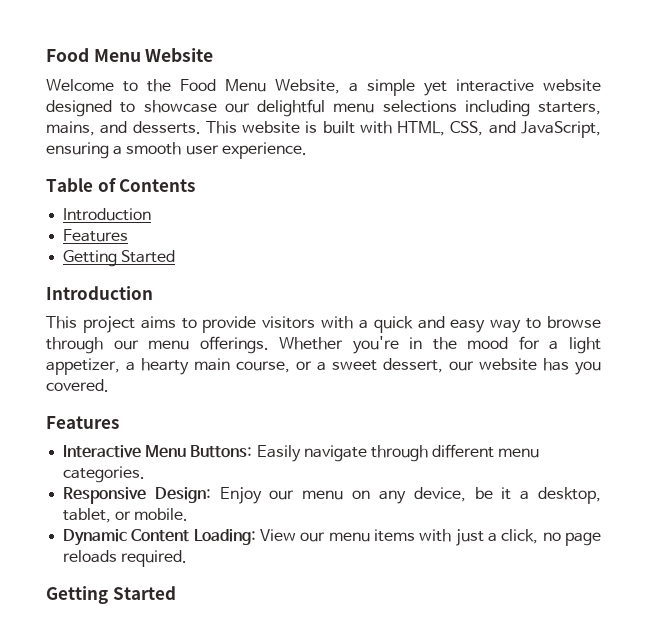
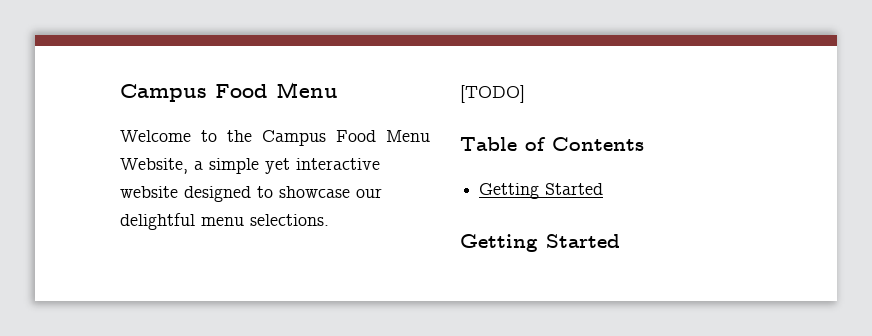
[46,48,214,62] Food Menu Website -> [120,82,338,102] Campus Food Menu
(171, 85) none -> [262,130,326,146] Campus
[382,100,601,117] [46,121,601,138] [46,142,307,159] selections including starters, mains, and desserts. This website is built with HTML, CSS, and JavaScript, ensuring a smooth user experience. -> [250,214,329,226] [460,85,525,103] selections. // [TODO]
[63,208,152,221] [63,229,129,242] [63,250,176,267] [46,286,153,300] [46,316,602,333] [46,336,601,354] [46,358,601,375] [46,379,109,392] [46,416,119,429] [63,444,540,462] [63,466,146,483] [63,487,601,504] [63,508,189,523] [63,529,601,546] [63,550,188,567] [46,586,176,604] Introduction // Features // Getting Started // Introduction // This project aims to provide visitors with a quick and easy way to browse through our menu offerings. Whether you're in the mood for a light appetizer, a hearty main course, or a sweet dessert, our website has you covered. // Features // Interactive Menu Buttons: Easily navigate through different menu categories. // Responsive Design: Enjoy our menu on any device, be it a desktop, tablet, or mobile. // Dynamic Content Loading: View our menu items with just a click, no page reloads required. // Getting Started -> [479,183,604,199] [460,234,620,252] Getting Started // Getting Started

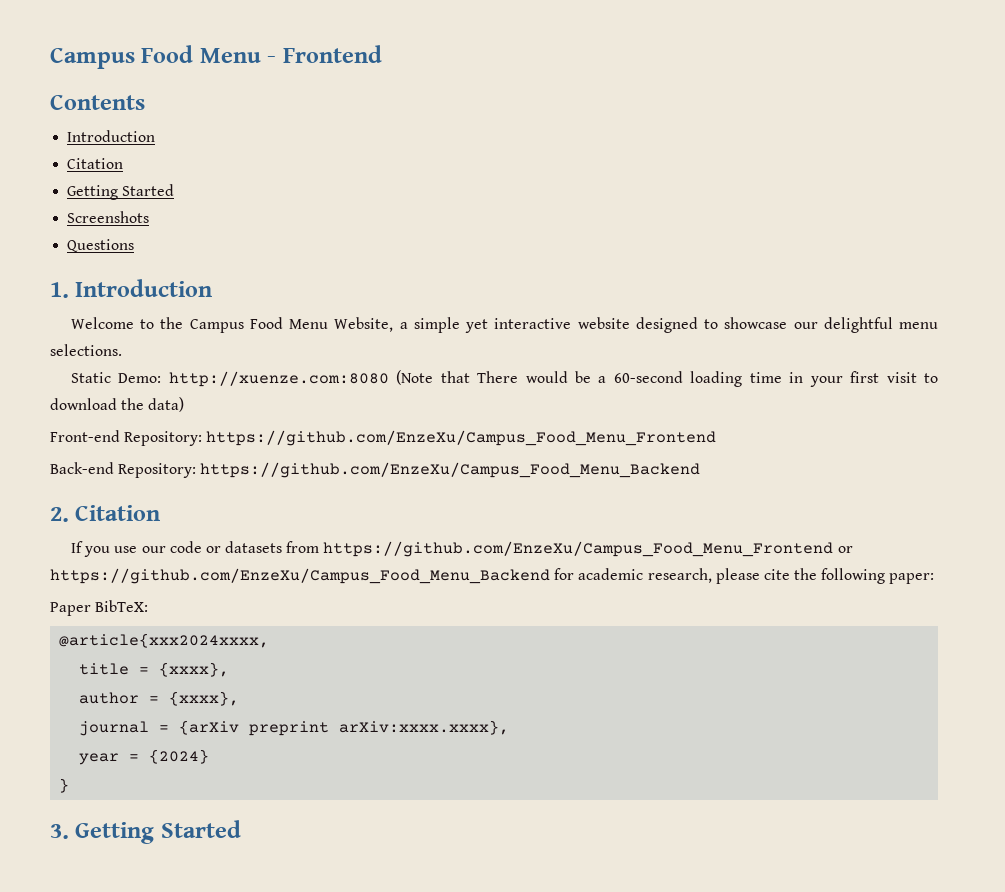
[120,82,338,102] Campus Food Menu -> [50,45,382,69] [50,95,145,110] [67,130,156,142] [67,158,124,169] [67,184,175,200] [67,211,150,223] [67,239,135,252] [50,279,213,298] Campus Food Menu - Frontend // Contents // Introduction // Citation // Getting Started // Screenshots // Questions // 1. Introduction
[460,85,525,103] [460,137,644,151] [479,183,604,199] [460,234,620,252] [TODO] // Table of Contents // Getting Started // Getting Started -> [70,370,938,387] [50,397,185,412] [50,430,717,446] [50,462,701,478] [50,505,161,522] [70,541,853,557] [50,568,935,584] [50,600,149,616] [59,633,270,648] [79,662,230,677] [79,691,240,706] [79,720,510,736] [79,749,210,765] [59,778,70,793] [50,820,241,844] Static Demo: http://xuenze.com:8080 (Note that There would be a 60-second loading time in your first visit to download the data) // Front-end Repository: https://github.com/EnzeXu/Campus_Food_Menu_Frontend // Back-end Repository: https://github.com/EnzeXu/Campus_Food_Menu_Backend // 2. Citation // If you use our code or datasets from https://github.com/EnzeXu/Campus_Food_Menu_Frontend or https://github.com/EnzeXu/Campus_Food_Menu_Backend for academic research, please cite the following paper: // Paper BibTeX: // @article{xxx2024xxxx, // title = {xxxx}, // author = {xxxx}, // journal = {arXiv preprint arXiv:xxxx.xxxx}, // year = {2024} // } // 3. Getting Started

